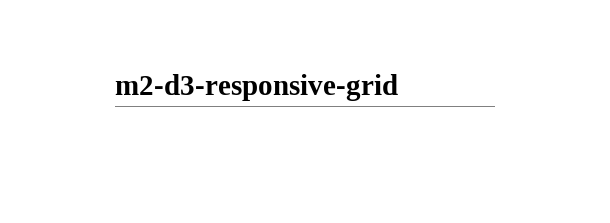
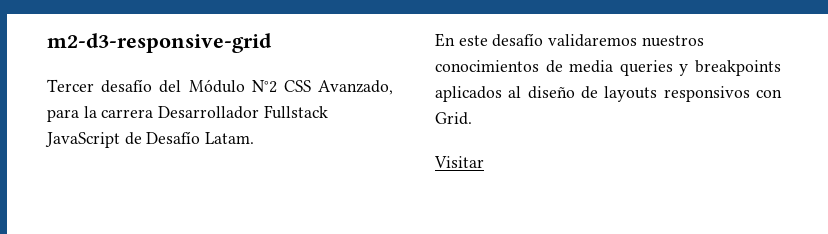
(398, 87) none -> [47,79,393,95] [47,105,328,122] [45,131,255,148] [435,33,704,47] [435,60,781,76] [435,86,782,102] [435,112,472,125] [434,156,484,168] // Tercer desafío del Módulo N°2 CSS Avanzado, para la carrera Desarrollador Fullstack JavaScript de Desafío Latam. // En este desafío validaremos nuestros conocimientos de media queries y breakpoints aplicados al diseño de layouts responsivos con Grid. // Visitar

